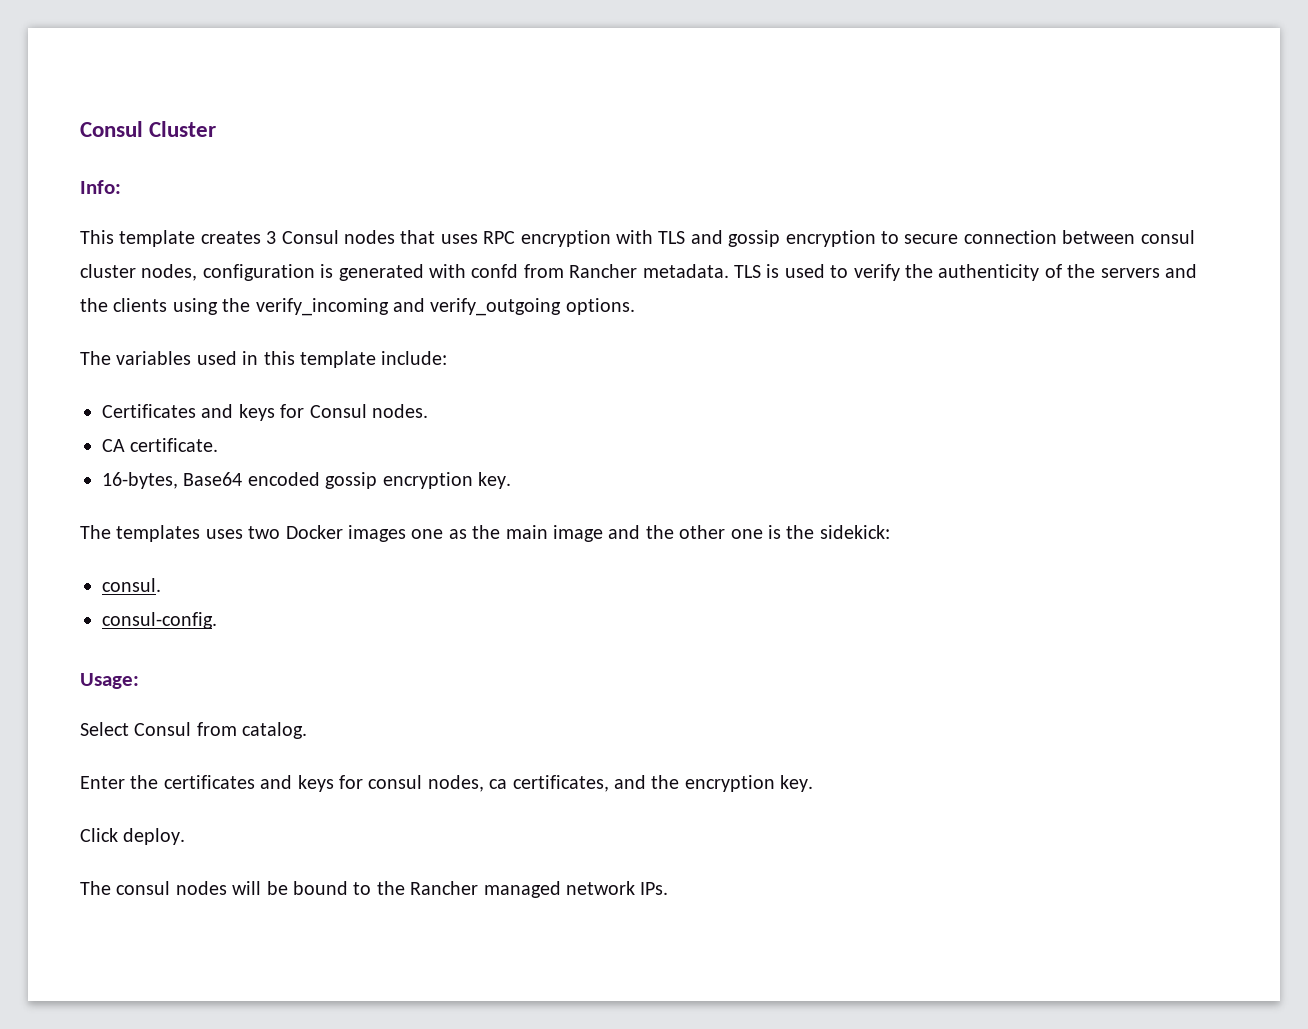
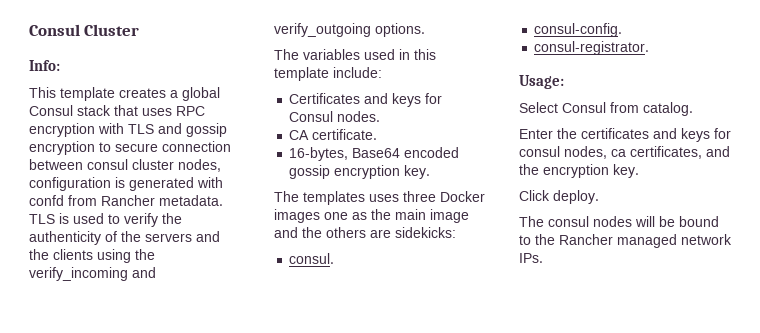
[266,230,395,244] 3 Consul nodes -> [170,87,220,101] [29,105,111,116] a global Consul stack
[248,526,281,539] two -> [403,191,436,202] three
[679,525,890,539] other one is the sidekick: -> [326,227,456,238] others are sidekicks:
(217, 620) none -> [534,41,650,55] // consul-registrator.

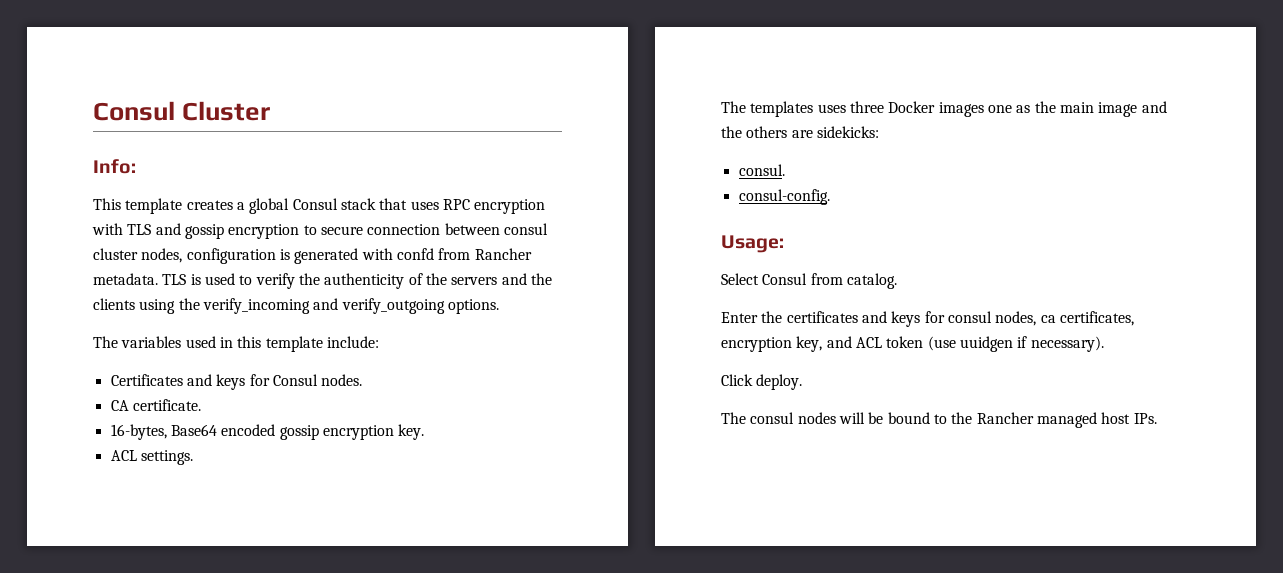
(431, 172) none -> [110,450,193,465] // ACL settings.
[534,41,650,55] // consul-registrator. -> (830, 197) none
[706,146,730,157] [519,164,639,178] and the encryption key. -> [721,336,1104,352] encryption key, and ACL token (use uuidgen if necessary).
[681,234,732,245] network -> [1101,412,1131,424] host

